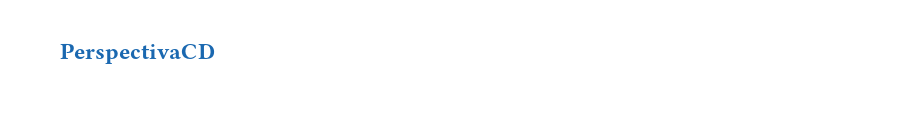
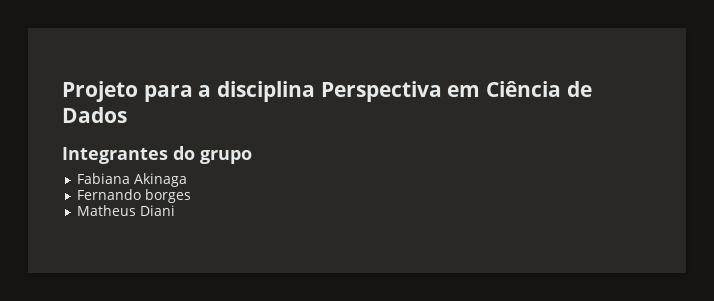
[60,43,215,64] PerspectivaCD -> [62,81,592,102] [62,107,127,123] [62,146,252,164] [76,173,187,187] [76,189,191,203] [76,205,175,216] Projeto para a disciplina Perspectiva em Ciência de Dados // Integrantes do grupo // Fabiana Akinaga // Fernando borges // Matheus Diani

